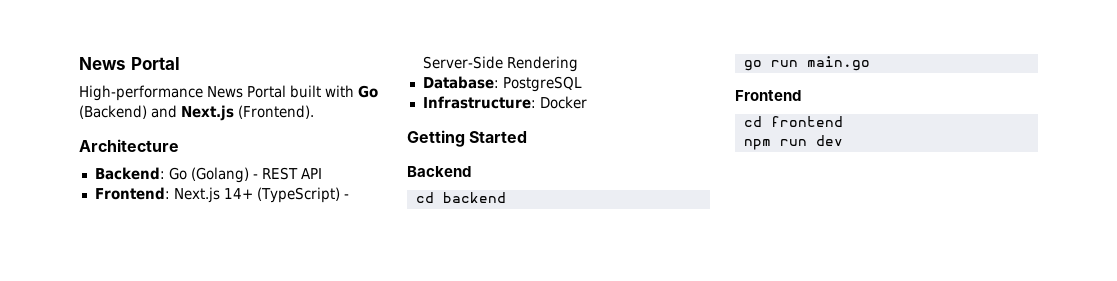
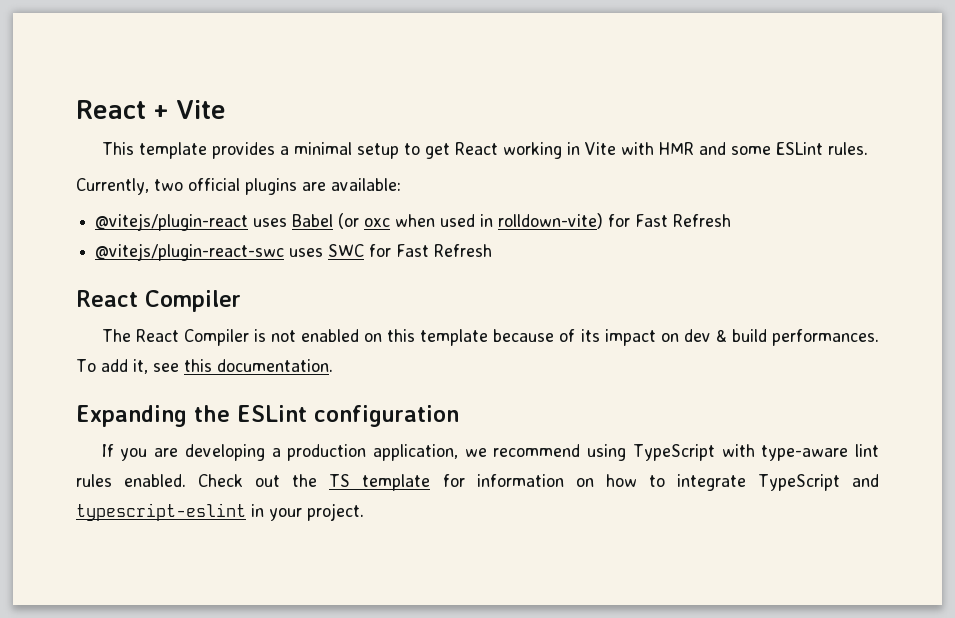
[79,57,180,70] [79,85,378,101] [79,105,314,121] [79,139,179,152] [94,167,322,183] [94,187,349,203] [422,56,578,72] [422,76,582,92] [422,96,587,109] [407,130,528,147] [407,166,471,177] [415,192,506,203] [743,56,870,71] [735,90,801,101] [743,116,843,127] [743,135,843,150] News Portal // High-performance News Portal built with Go (Backend) and Next.js (Frontend). // Architecture // Backend: Go (Golang) - REST API // Frontend: Next.js 14+ (TypeScript) - Server-Side Rendering // Database: PostgreSQL // Infrastructure: Docker // Getting Started // Backend // cd backend // go run main.go // Frontend // cd frontend // npm run dev -> [76,100,226,119] [101,142,868,159] [76,178,401,195] [95,213,732,231] [95,243,493,261] [76,290,241,312] [101,329,880,346] [76,359,333,374] [76,405,459,427] [101,444,879,461] [76,474,879,491] [76,503,364,521] React + Vite // This template provides a minimal setup to get React working in Vite with HMR and some ESLint rules. // Currently, two official plugins are available: // @vitejs/plugin-react uses Babel (or oxc when used in rolldown-vite) for Fast Refresh // @vitejs/plugin-react-swc uses SWC for Fast Refresh // React Compiler // The React Compiler is not enabled on this template because of its impact on dev & build performances. To add it, see this documentation. // Expanding the ESLint configuration // If you are developing a production application, we recommend using TypeScript with type-aware lint rules enabled. Check out the TS template for information on how to integrate TypeScript and typescript-eslint in your project.

